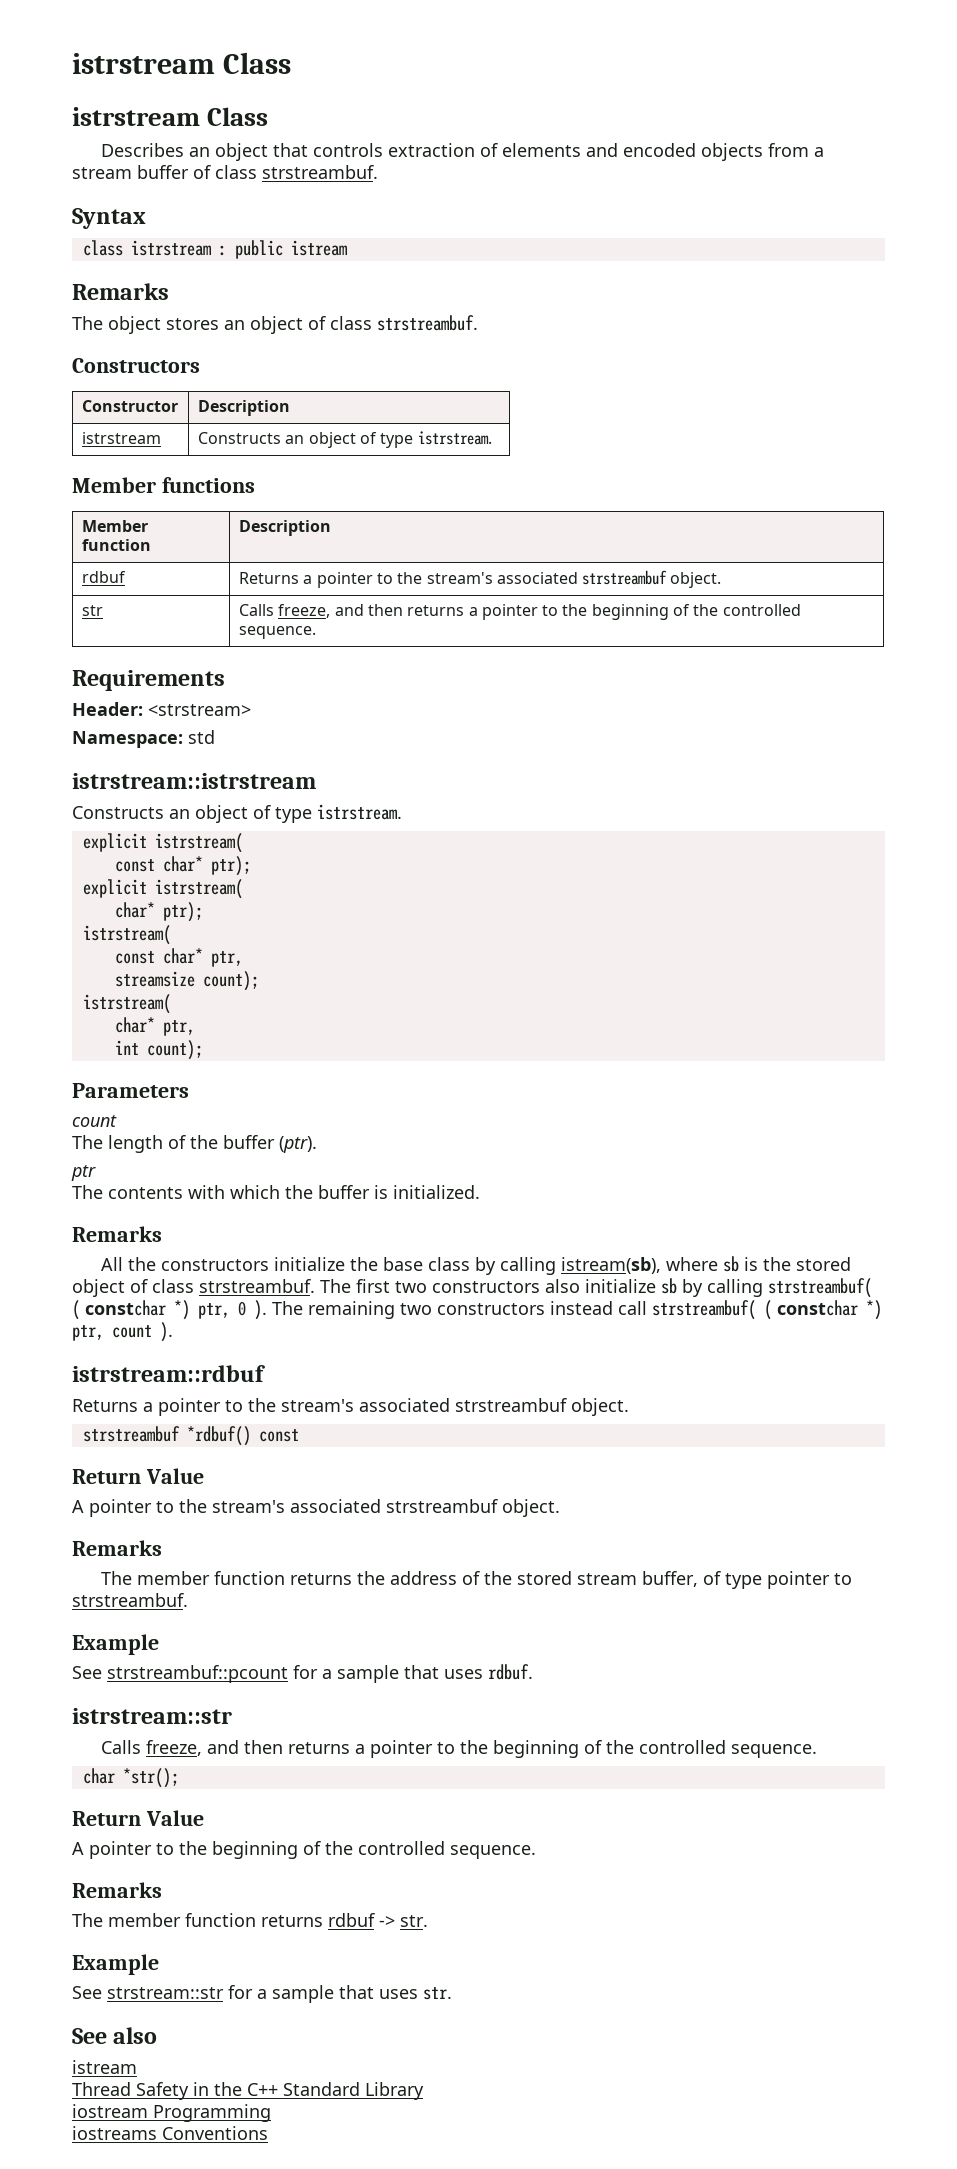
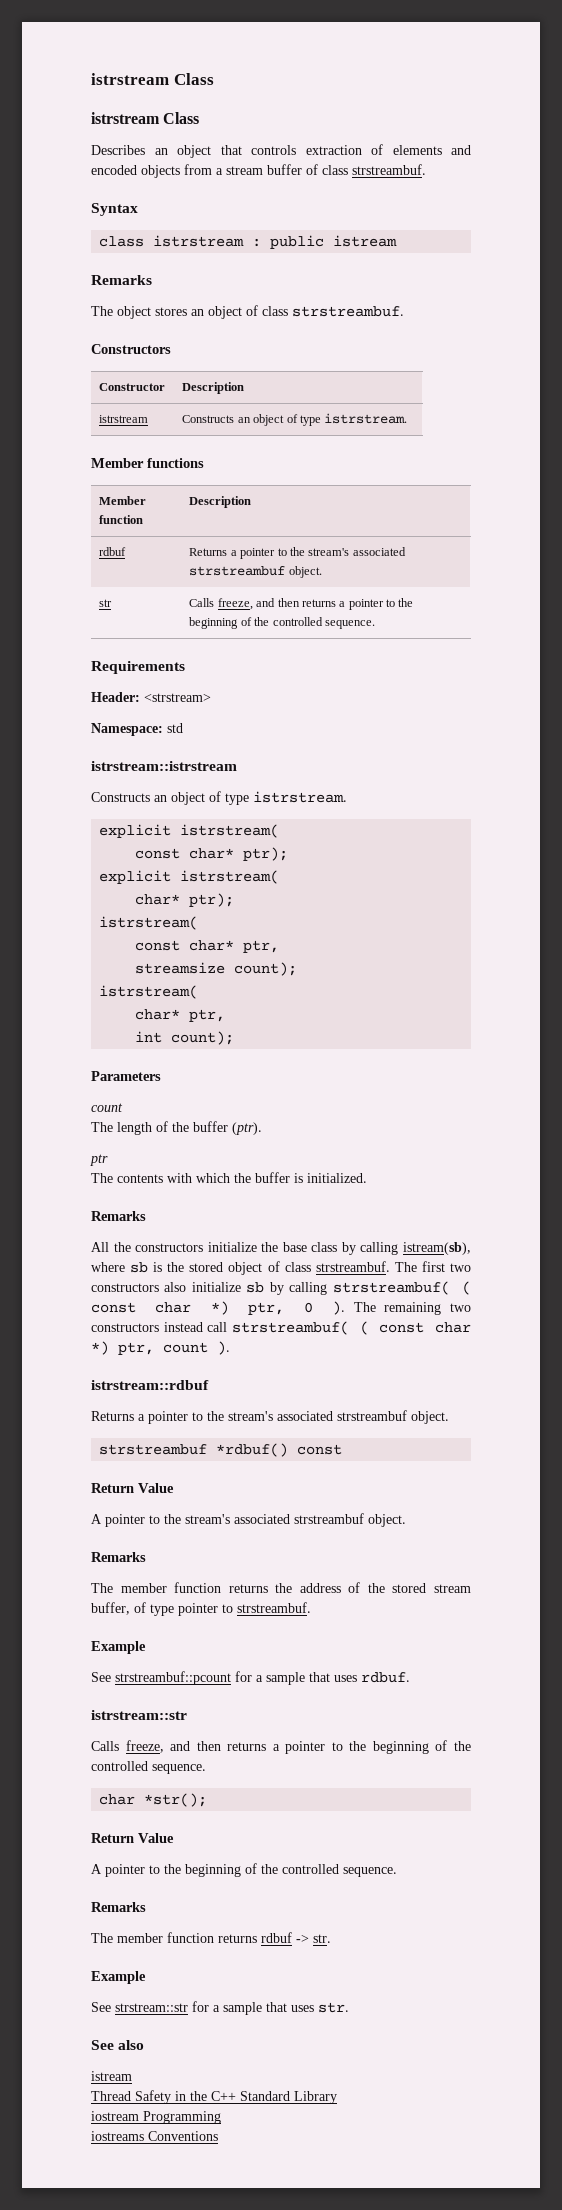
[85,1300,166,1316] constchar -> [91,1302,192,1313] const char
[777,1300,858,1316] constchar -> [379,1322,472,1333] const char

